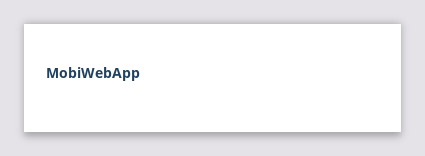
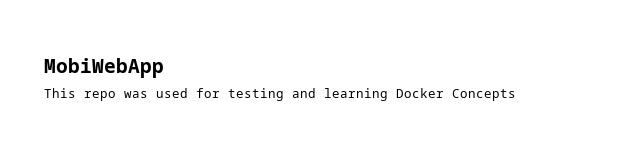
(140, 74) none -> [44,88,516,101] // This repo was used for testing and learning Docker Concepts

